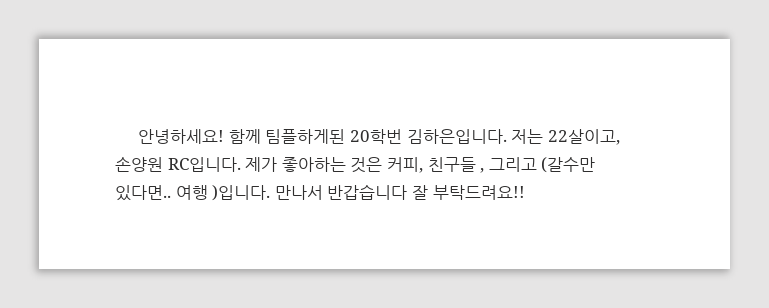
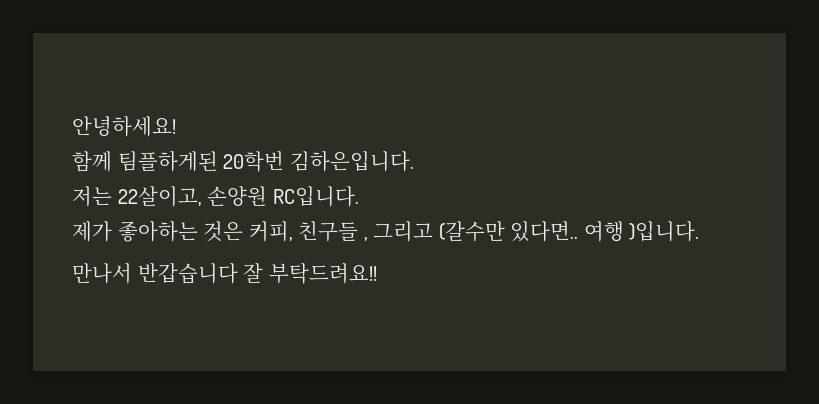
(225, 136) none -> (176, 126) //
(507, 136) none -> (414, 161) //
(241, 164) none -> (359, 196) //
(271, 193) none -> (700, 231) //

